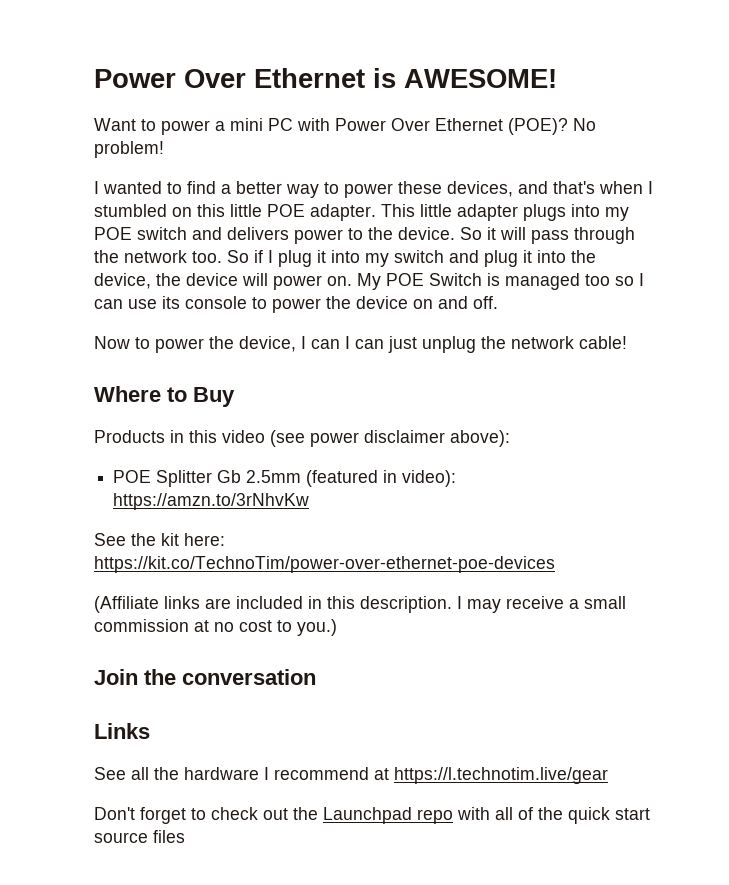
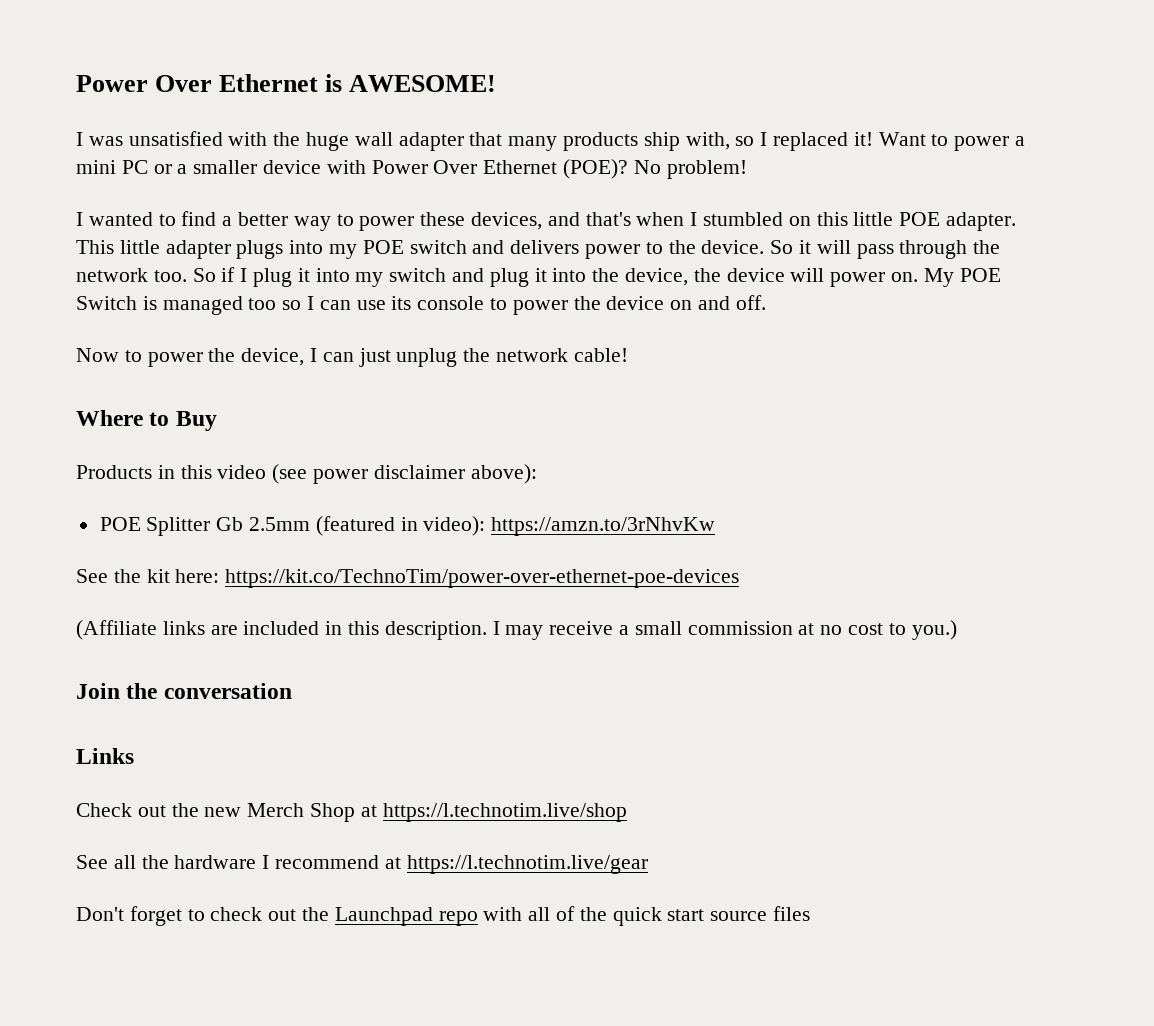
(557, 78) none -> [76,131,873,151] I was unsatisfied with the huge wall adapter that many products ship with, so I replaced it!
(293, 124) none -> [153,160,322,174] or a smaller device
[345,336,384,349] I can -> (354, 357) none
(150, 731) none -> [76,803,627,822] // Check out the new Merch Shop at https://l.technotim.live/shop

